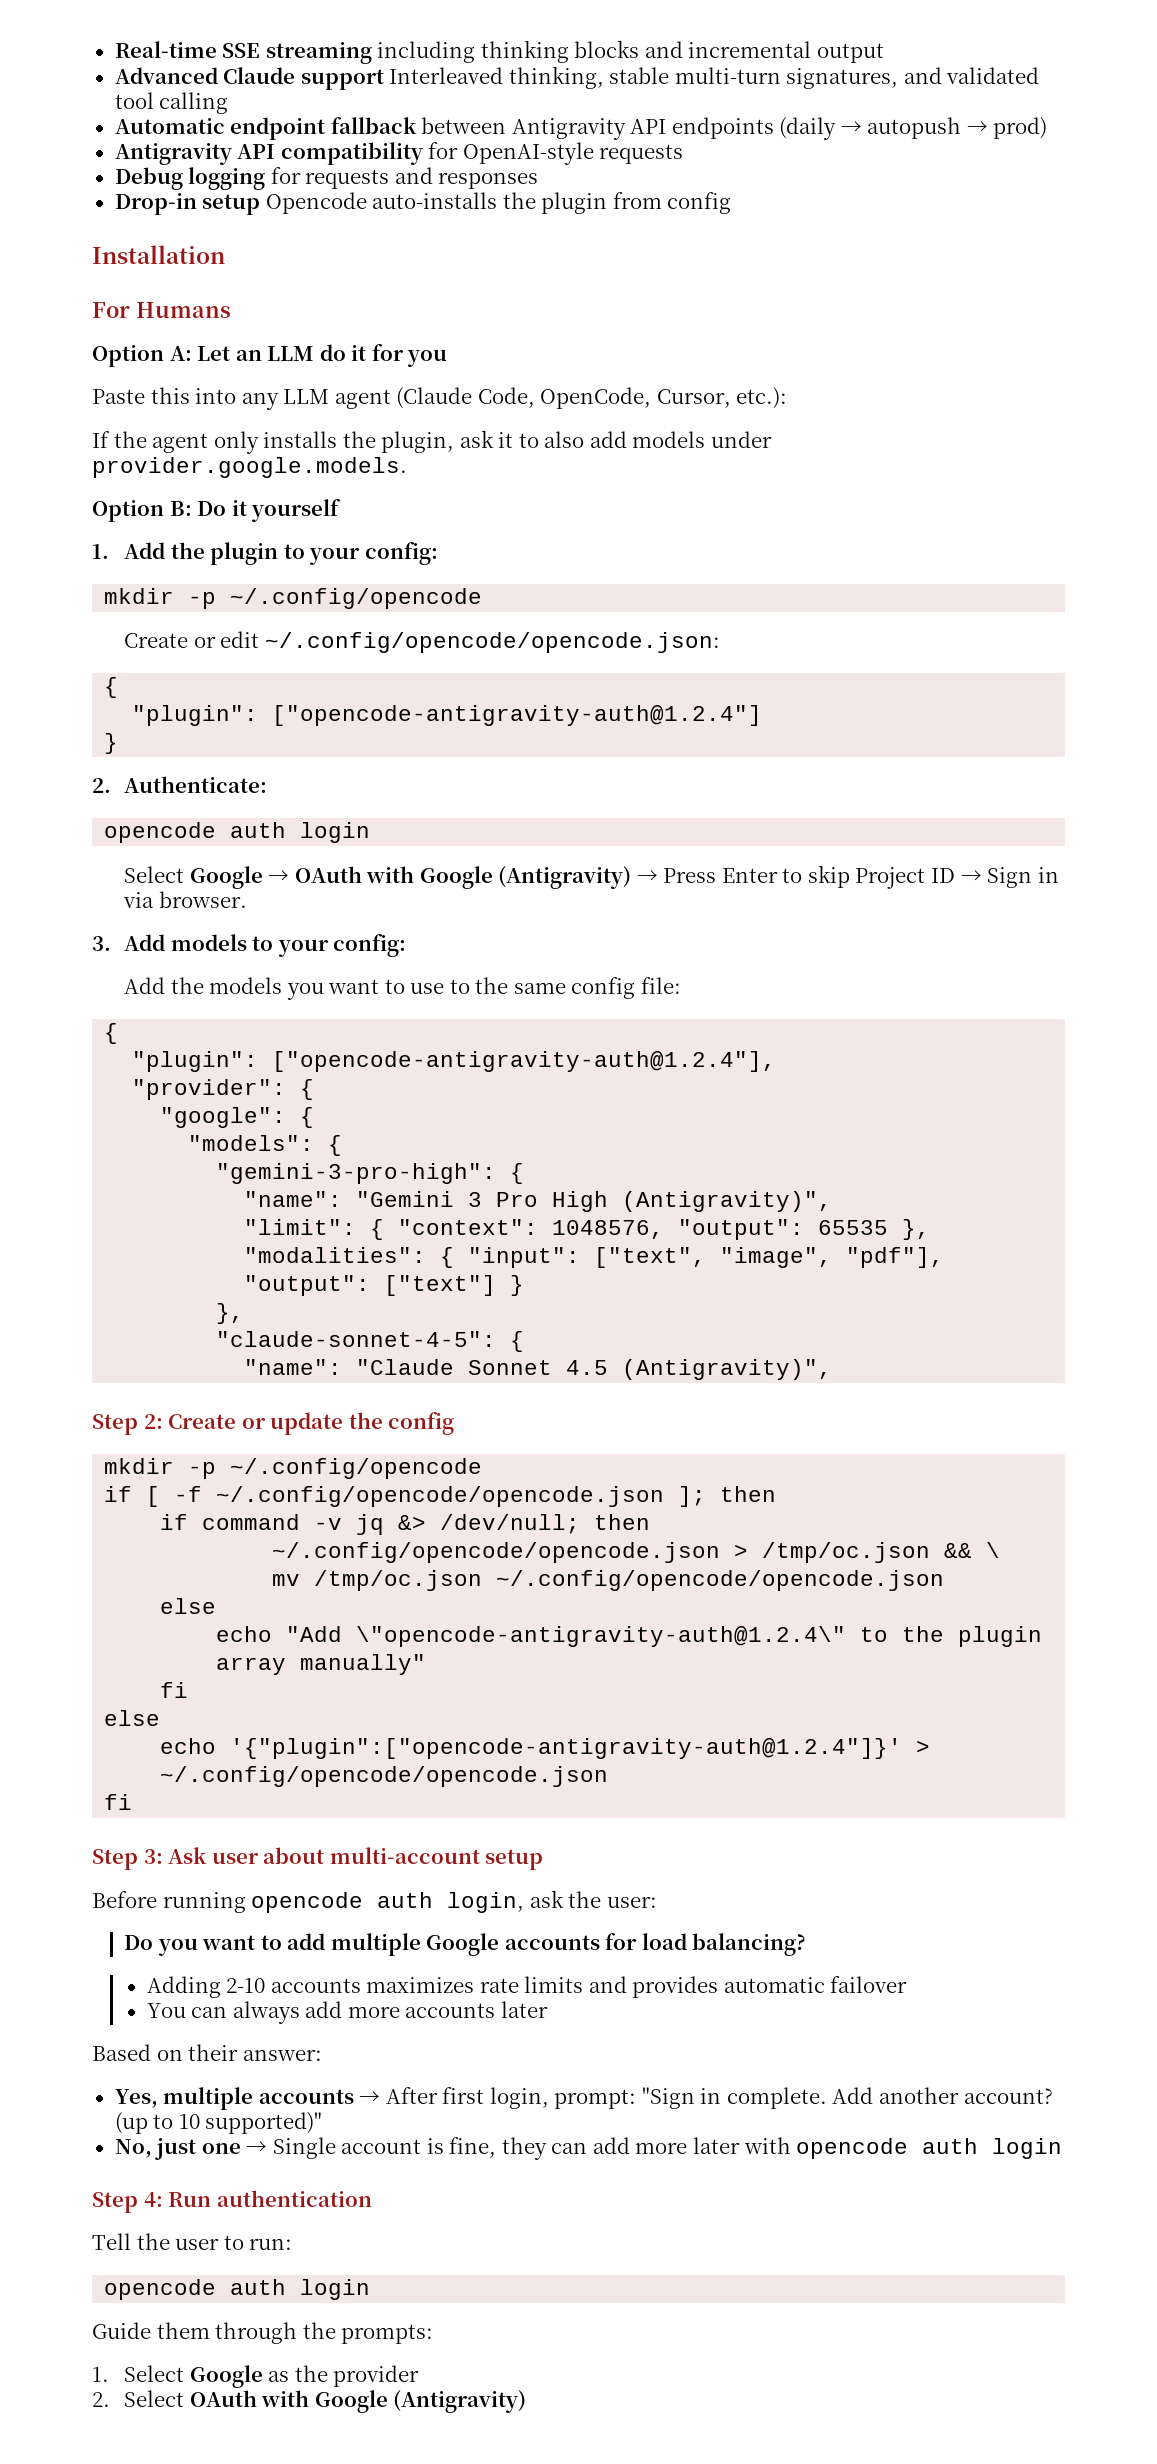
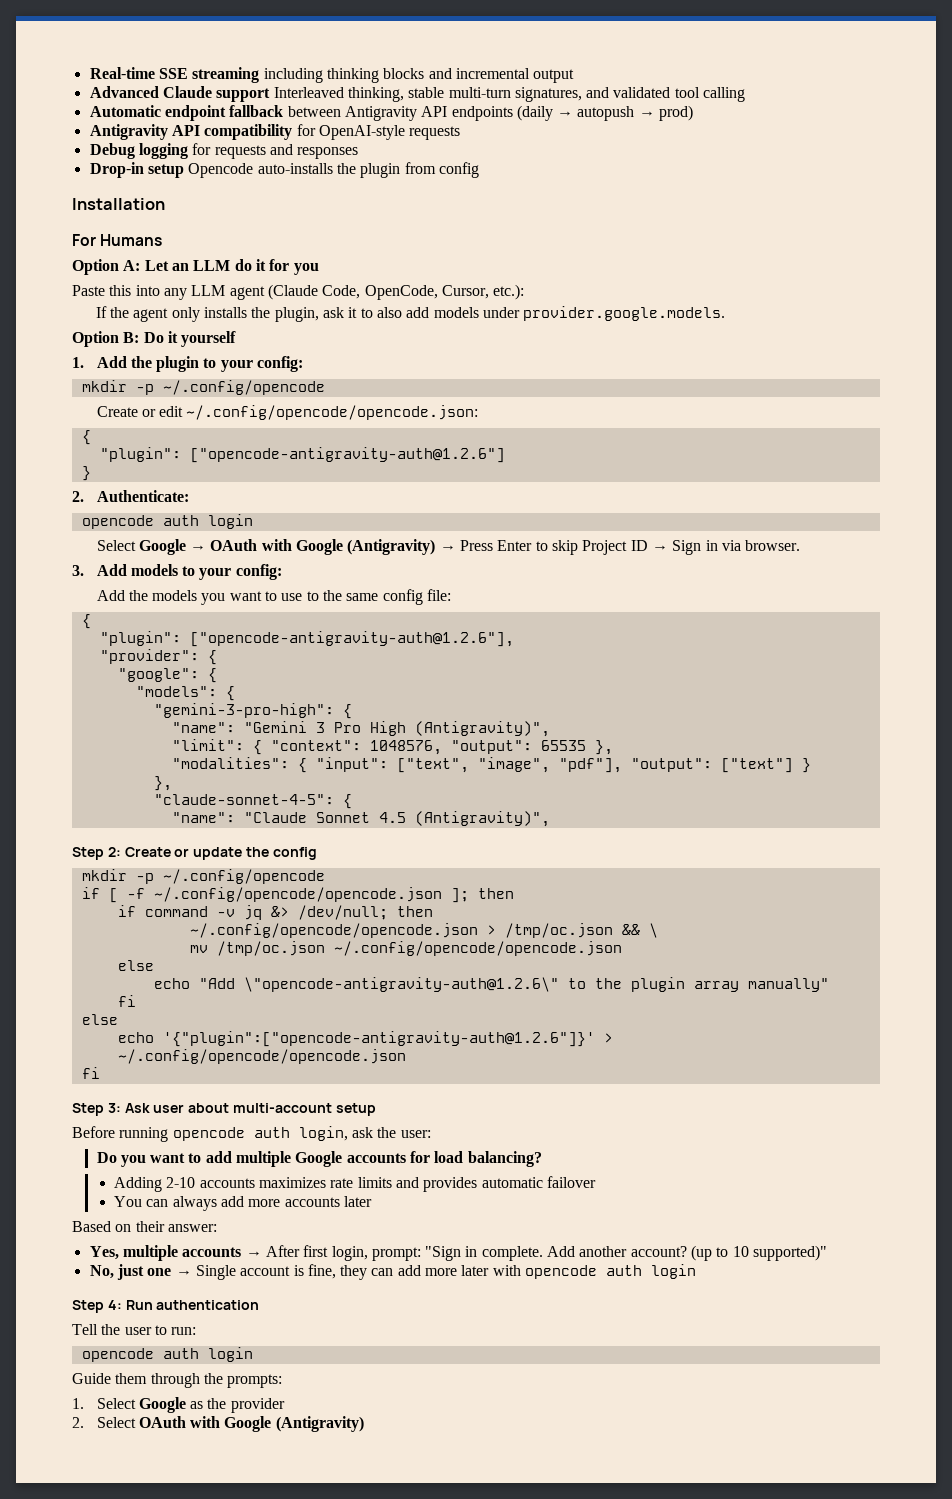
[272,705,763,726] ["opencode-antigravity-auth@1.2.4"] -> [189,447,505,463] ["opencode-antigravity-auth@1.2.6"]
[272,1051,777,1072] ["opencode-antigravity-auth@1.2.4"], -> [189,631,514,647] ["opencode-antigravity-auth@1.2.6"],
[356,1626,847,1647] \"opencode-antigravity-auth@1.2.4\" -> [243,977,559,992] \"opencode-antigravity-auth@1.2.6\"
[230,1738,903,1759] '{"plugin":["opencode-antigravity-auth@1.2.4"]}' -> [162,1031,595,1047] '{"plugin":["opencode-antigravity-auth@1.2.6"]}'

